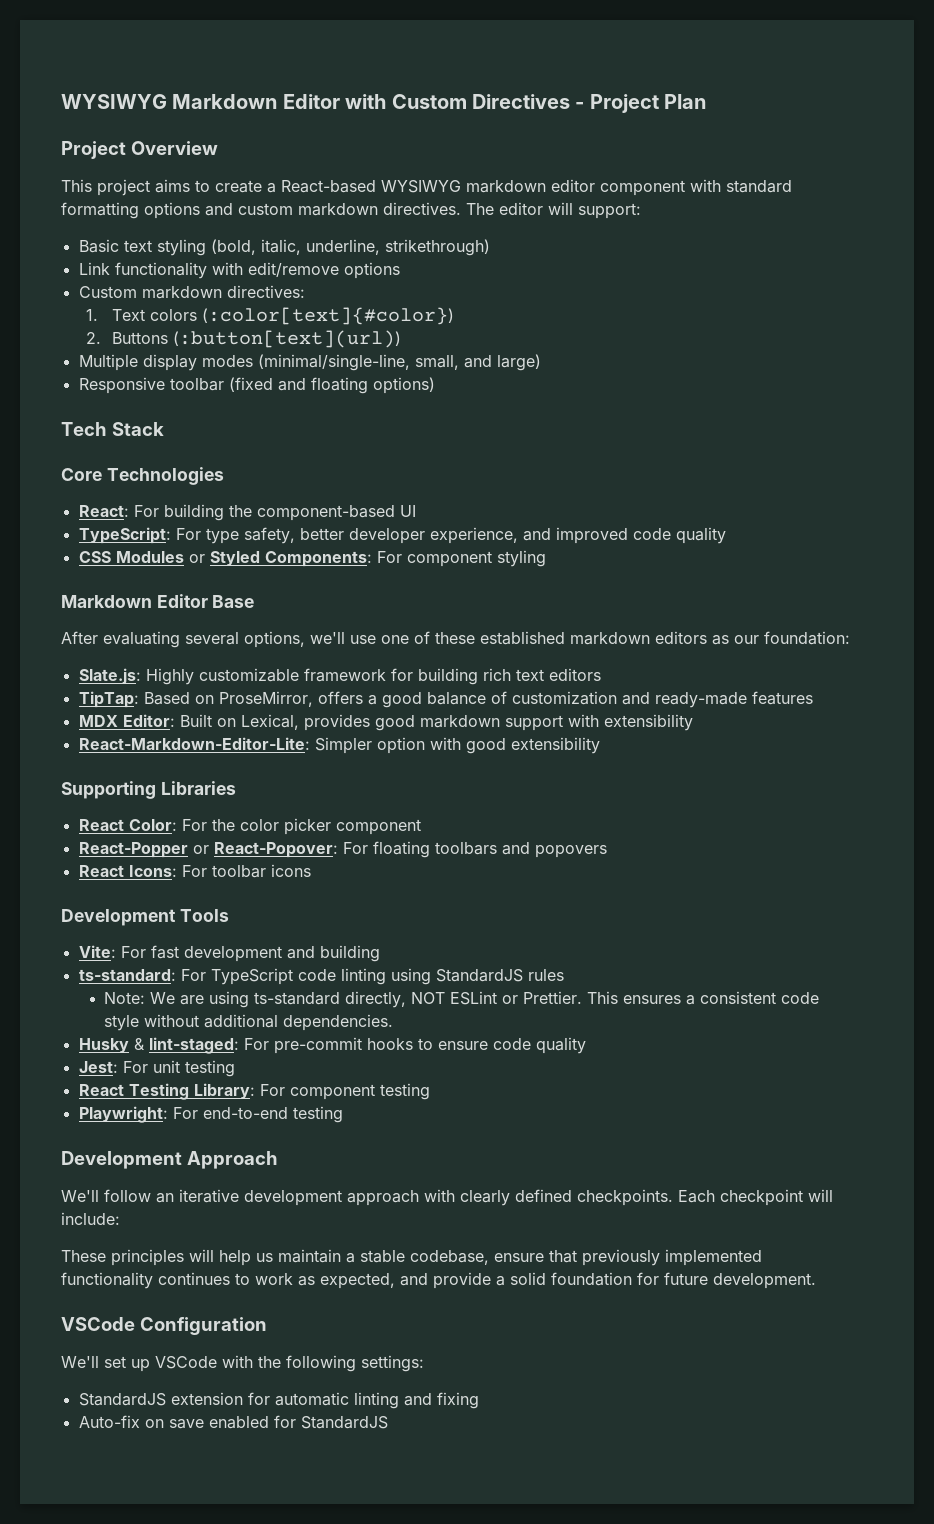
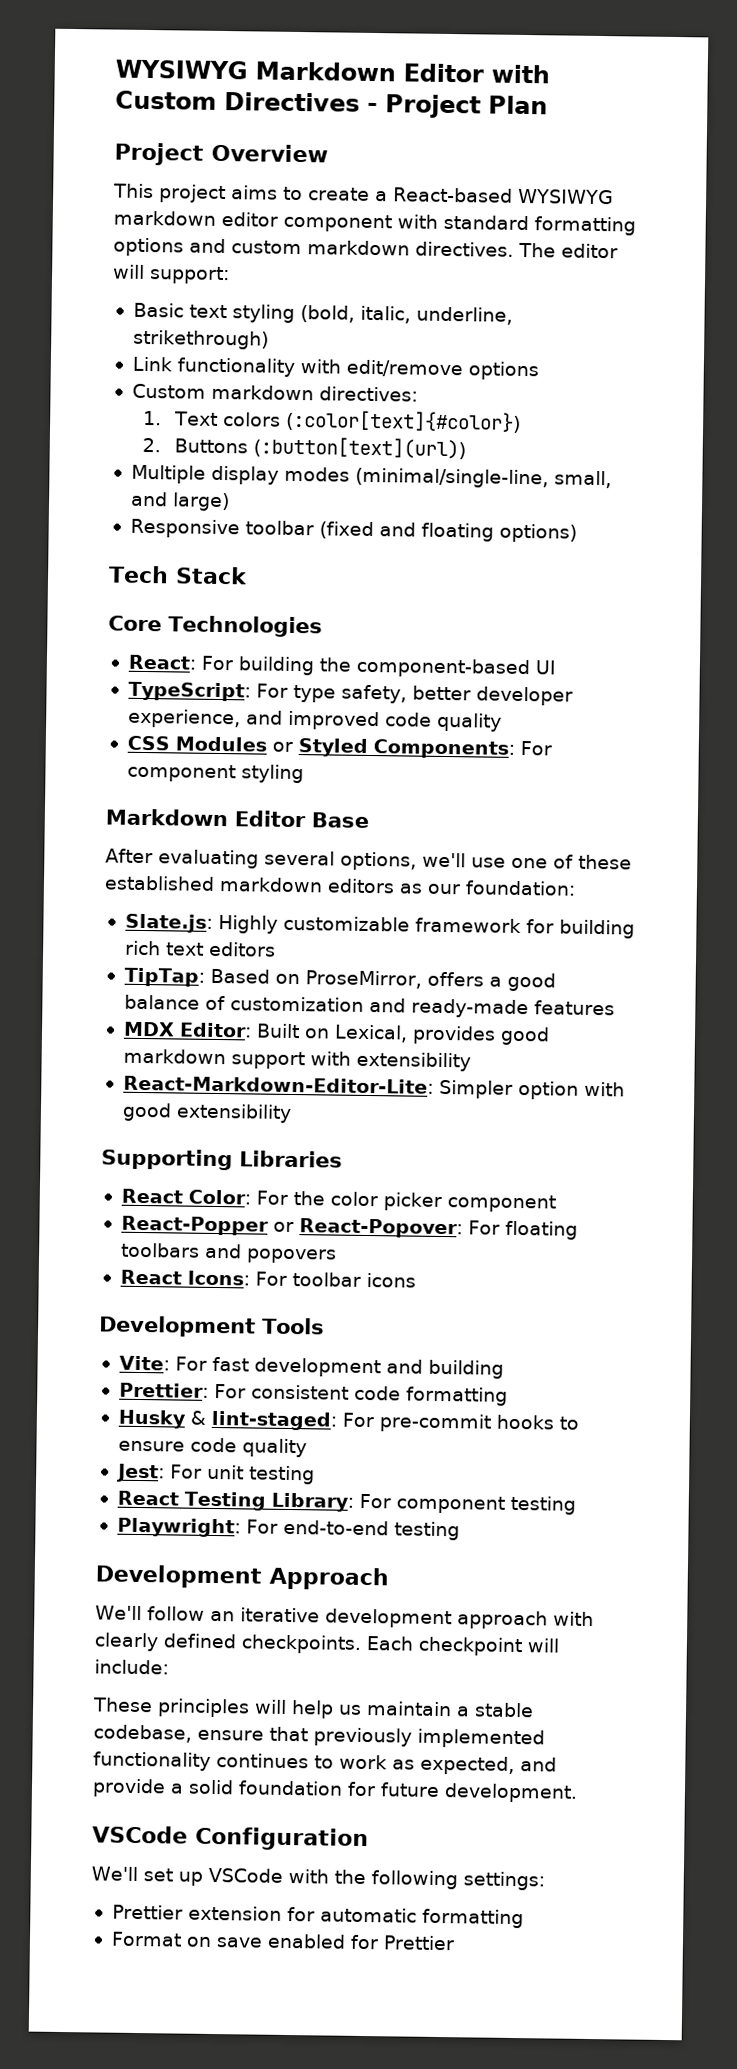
[78,968,564,985] [103,991,819,1008] [103,1014,393,1031] ts-standard: For TypeScript code linting using StandardJS rules // Note: We are using ts-standard directly, NOT ESLint or Prettier. This ensures a consistent code style without additional dependencies. -> [118,1382,508,1406] Prettier: For consistent code formatting
[78,1393,166,1406] StandardJS -> [111,1904,183,1920] Prettier
[353,1392,479,1409] [78,1415,140,1428] linting and fixing // Auto-fix -> [421,1908,524,1929] [110,1931,182,1947] formatting // Format
[300,1416,388,1429] StandardJS -> [382,1935,455,1951] Prettier

